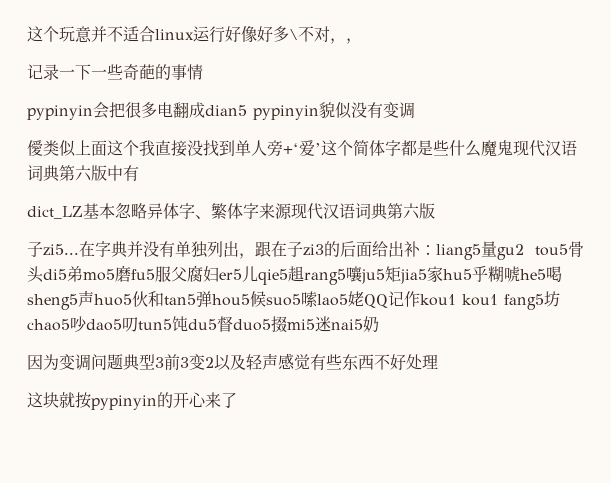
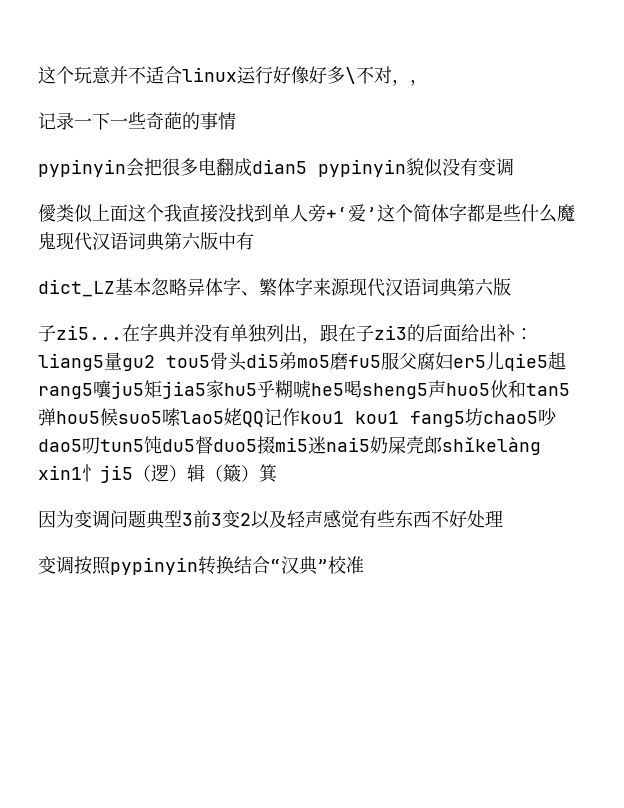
(379, 324) none -> [388,436,541,455] [38,464,277,483] 屎壳郎shǐkelàng xin1忄ji5（逻）辑（簸）箕
[27,392,237,410] 这块就按pypinyin的开心来了 -> [38,556,364,575] 变调按照pypinyin转换结合“汉典”校准

